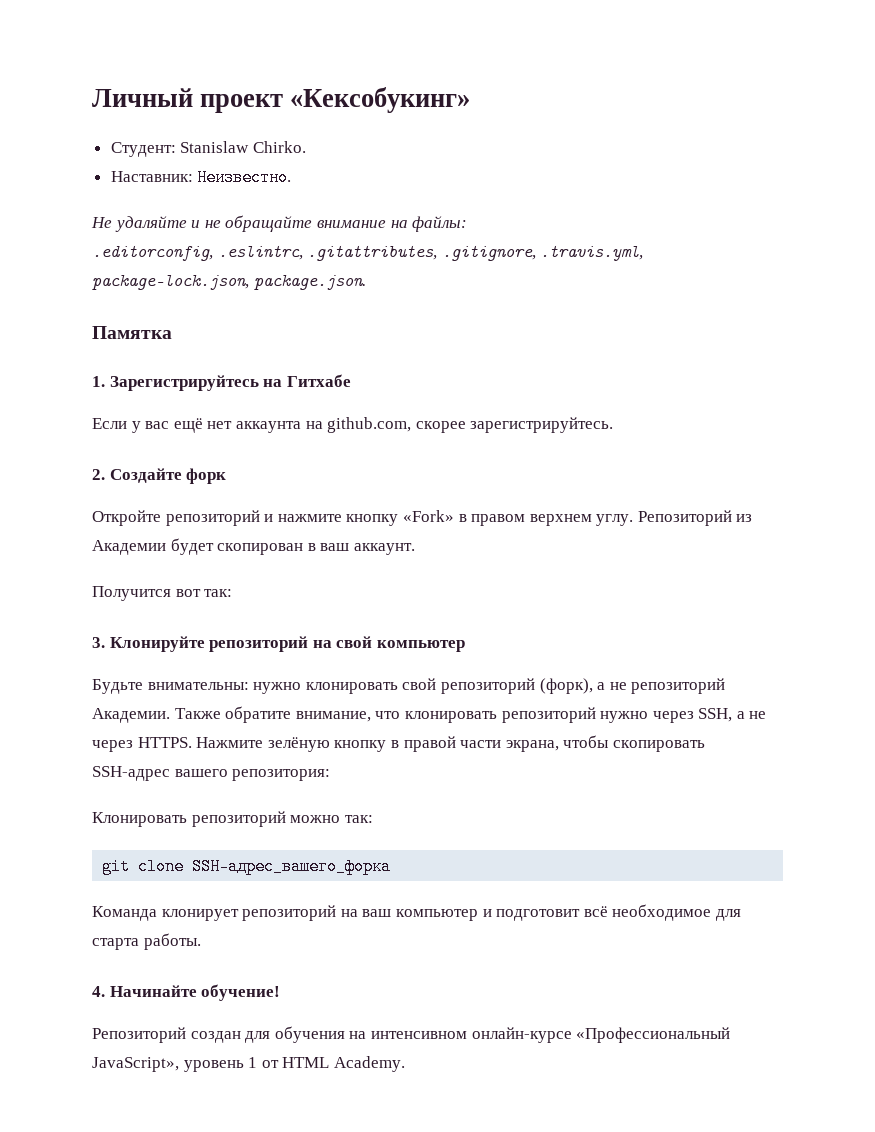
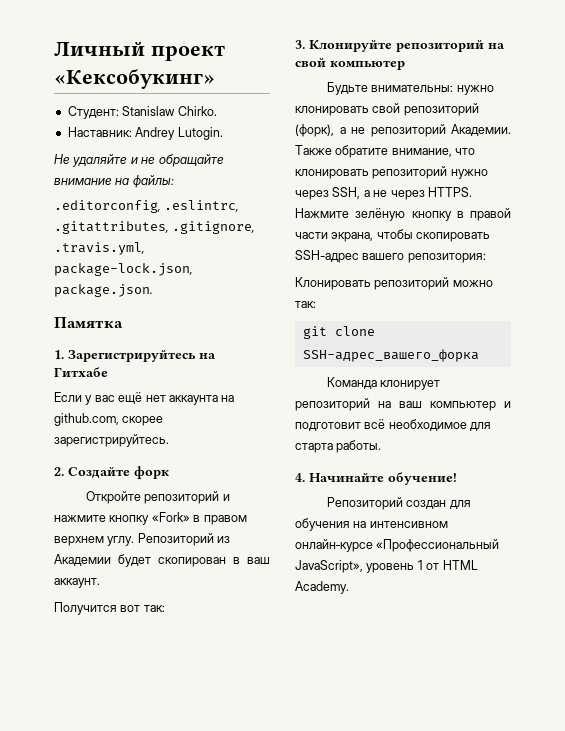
[197,170,292,186] Неизвестно. -> [135,127,223,140] Andrey Lutogin.

